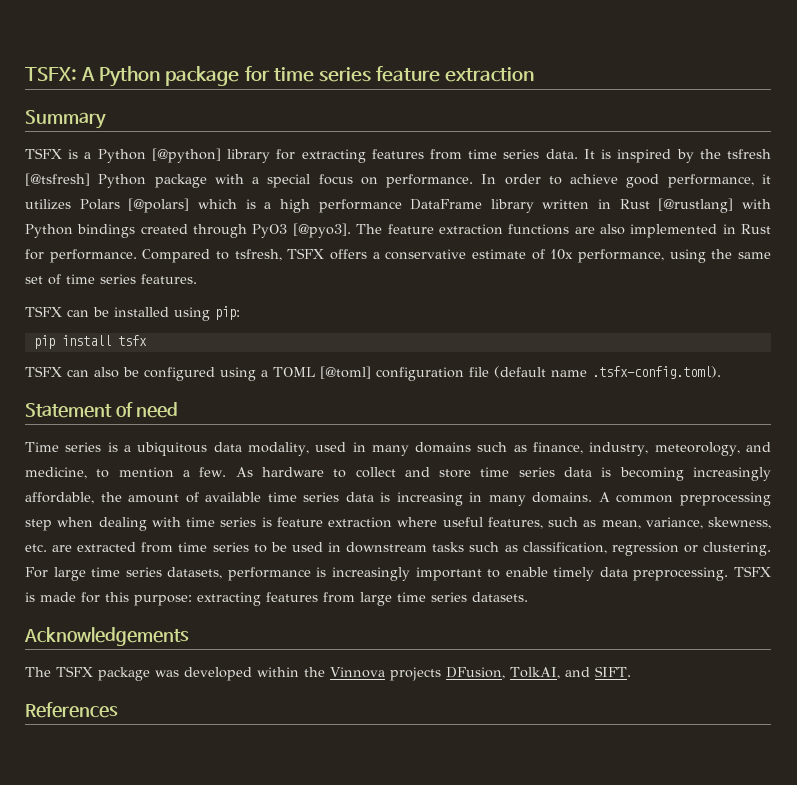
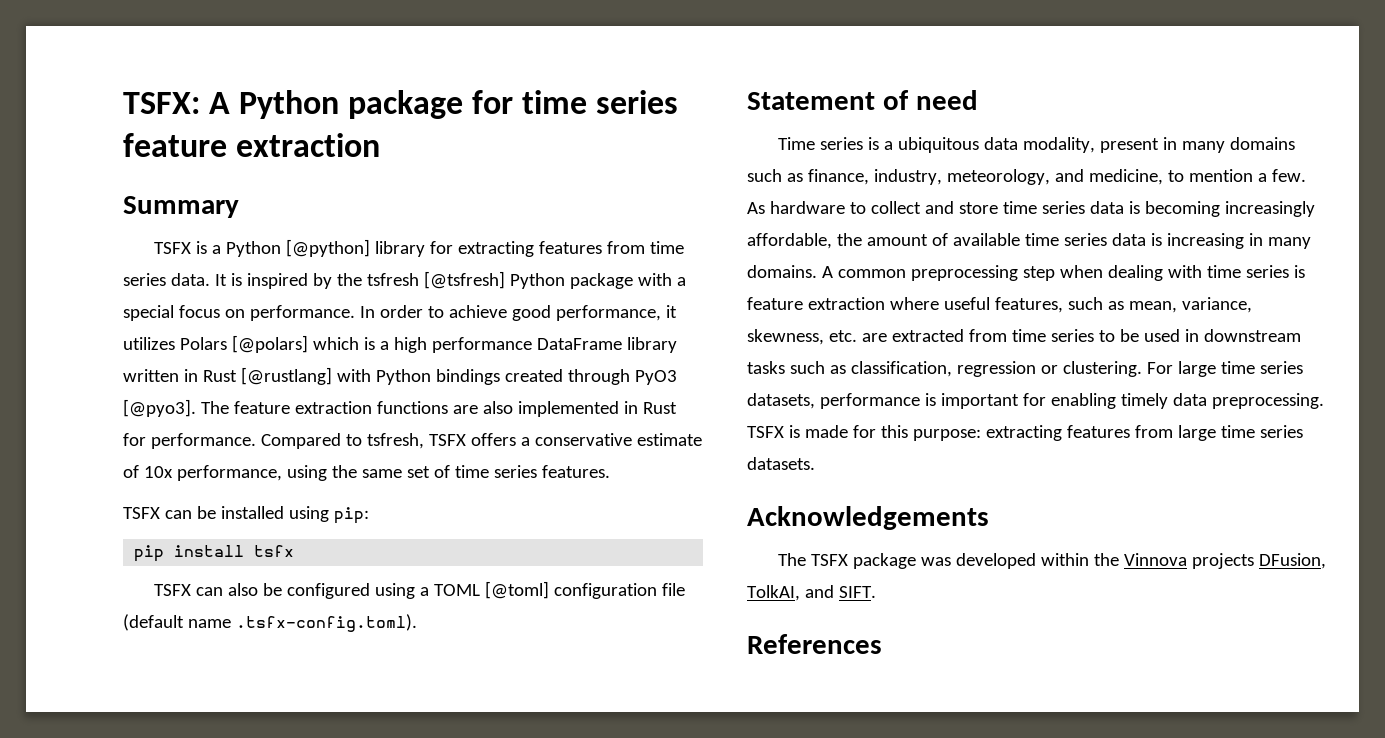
[315,442,347,452] used -> [1099,138,1159,153] present
[332,567,548,581] increasingly important to enable -> [940,393,1116,409] important for enabling

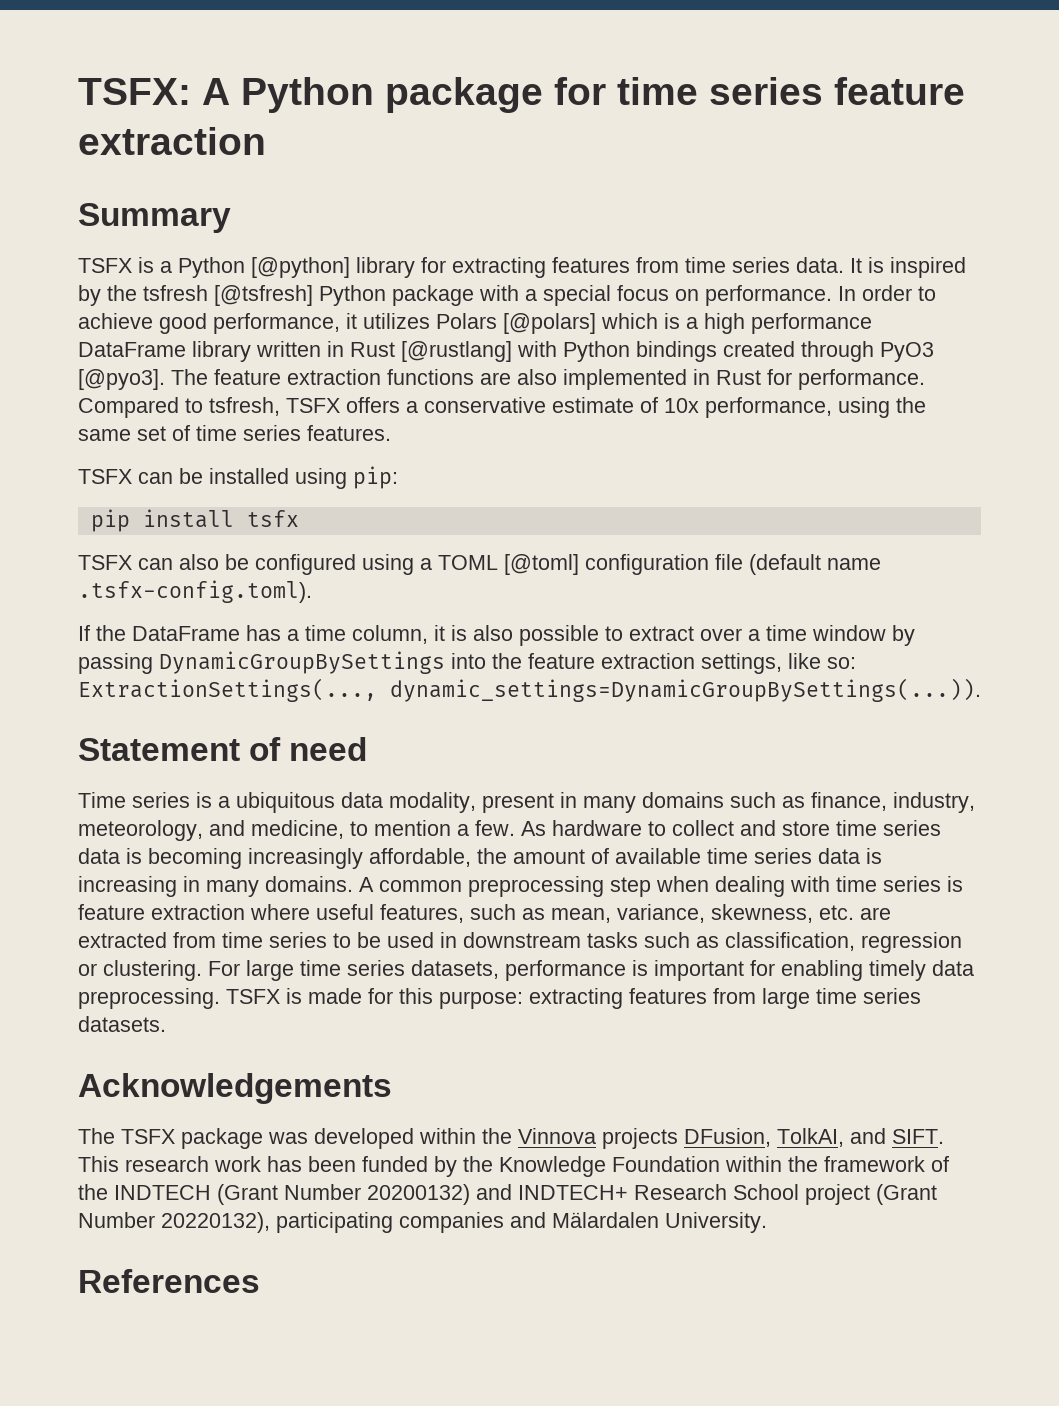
(417, 623) none -> [78,625,915,646] [78,651,856,674] [78,678,981,702] // If the DataFrame has a time column, it is also possible to extract over a time window by passing DynamicGroupBySettings into the feature extraction settings, like so: ExtractionSettings(..., dynamic_settings=DynamicGroupBySettings(...)).
(876, 592) none -> [78,1156,949,1177] [78,1184,937,1205] [78,1212,767,1233] This research work has been funded by the Knowledge Foundation within the framework of the INDTECH (Grant Number 20200132) and INDTECH+ Research School project (Grant Number 20220132), participating companies and Mälardalen University.

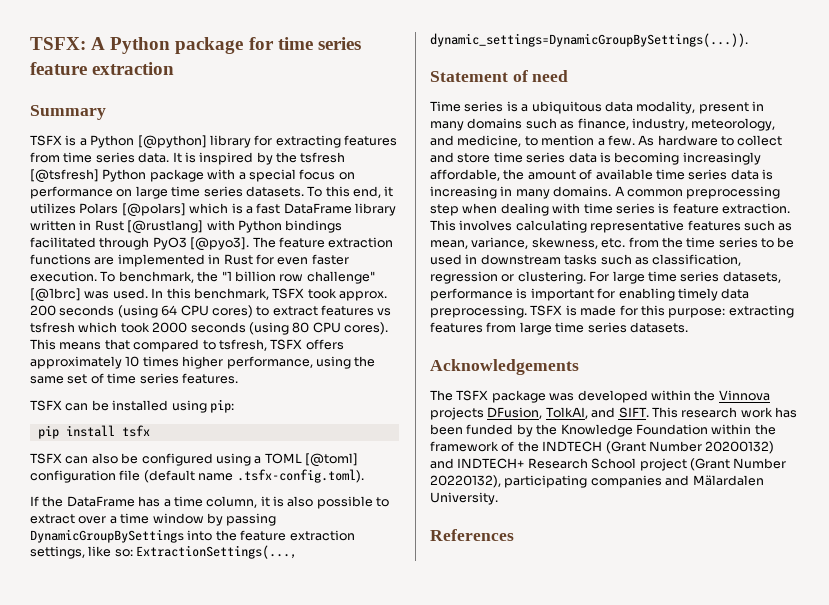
[705,285,936,306] [78,313,340,334] performance. In order to achieve good performance, -> [30,186,381,199] performance on large time series datasets. To this end,
[704,313,872,334] high performance -> [256,203,281,214] fast
[723,341,795,357] created -> [30,237,96,248] facilitated
[517,369,557,385] also -> (115, 261) none
[798,369,925,390] [78,397,699,418] performance. Compared to tsfresh, TSFX offers a conservative estimate of 10x -> [277,254,349,265] [30,271,375,284] [30,288,387,302] [30,305,392,318] [30,322,388,335] [30,339,344,352] [30,356,224,369] even faster execution. To benchmark, the "1 billion row challenge" [@1brc] was used. In this benchmark, TSFX took approx. 200 seconds (using 64 CPU cores) to extract features vs tsfresh which took 2000 seconds (using 80 CPU cores). This means that compared to tsfresh, TSFX offers approximately 10 times higher
[151,904,464,923] extraction where useful features, -> [722,203,790,214] [430,220,741,233] extraction. This involves calculating representative features
[860,907,891,920] [78,932,216,948] are extracted from -> [628,237,683,248] from the

